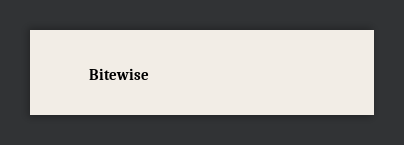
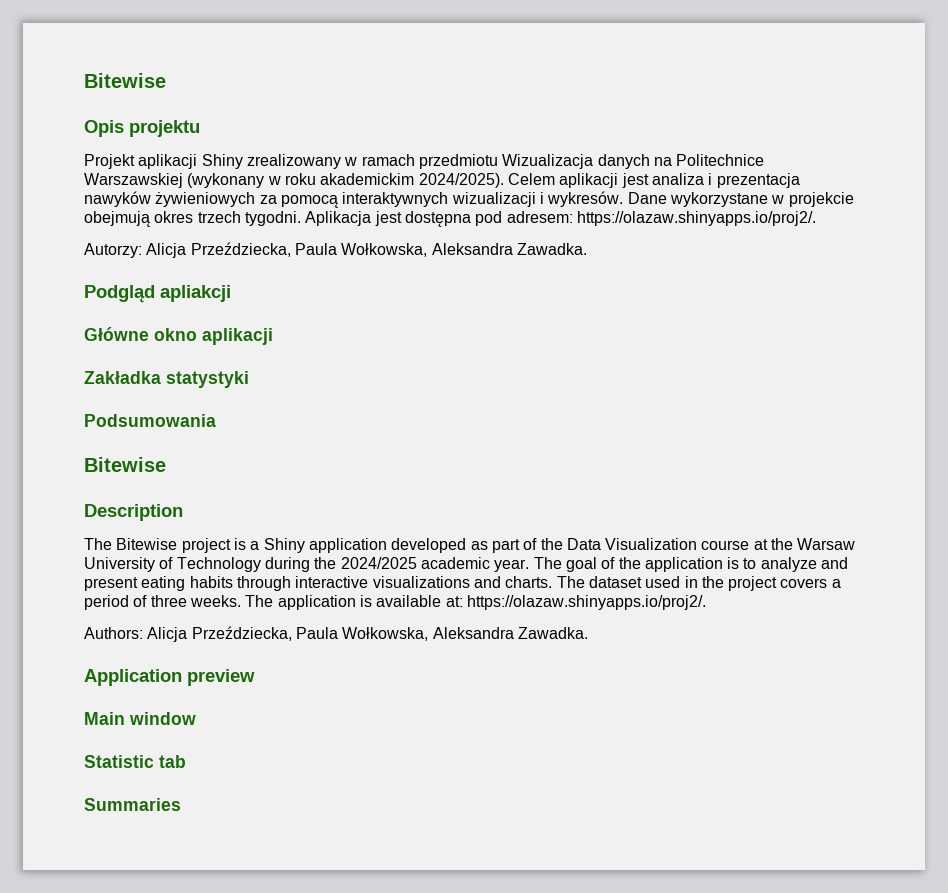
[89,68,149,80] Bitewise -> [84,73,166,88] [84,120,200,137] [84,154,765,169] [84,173,800,188] [84,191,854,208] [84,211,816,227] [84,242,587,258] [84,285,231,303] [84,327,273,345] [84,371,249,388] [84,414,216,427] [84,457,166,472] [84,504,183,521] [84,538,856,553] [84,557,849,572] [84,576,841,591] [84,595,706,610] [84,626,588,642] [84,669,255,686] [84,712,196,725] [84,755,186,768] [84,798,181,811] Bitewise // Opis projektu // Projekt aplikacji Shiny zrealizowany w ramach przedmiotu Wizualizacja danych na Politechnice Warszawskiej (wykonany w roku akademickim 2024/2025). Celem aplikacji jest analiza i prezentacja nawyków żywieniowych za pomocą interaktywnych wizualizacji i wykresów. Dane wykorzystane w projekcie obejmują okres trzech tygodni. Aplikacja jest dostępna pod adresem: https://olazaw.shinyapps.io/proj2/. // Autorzy: Alicja Przeździecka, Paula Wołkowska, Aleksandra Zawadka. // Podgląd apliakcji // Główne okno aplikacji // Zakładka statystyki // Podsumowania // Bitewise // Description // The Bitewise project is a Shiny application developed as part of the Data Visualization course at the Warsaw University of Technology during the 2024/2025 academic year. The goal of the application is to analyze and present eating habits through interactive visualizations and charts. The dataset used in the project covers a period of three weeks. The application is available at: https://olazaw.shinyapps.io/proj2/. // Authors: Alicja Przeździecka, Paula Wołkowska, Aleksandra Zawadka. // Application preview // Main window // Statistic tab // Summaries

